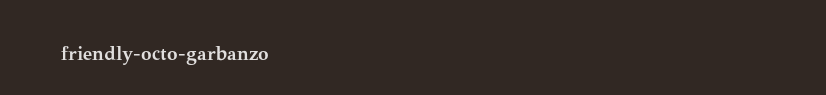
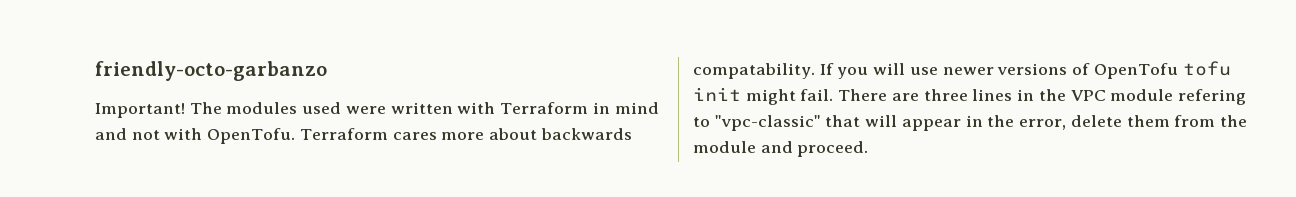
(269, 55) none -> [95,102,659,118] [95,128,632,144] [693,61,1231,79] [693,87,1246,105] [693,115,1247,131] [693,141,869,157] // Important! The modules used were written with Terraform in mind and not with OpenTofu. Terraform cares more about backwards compatability. If you will use newer versions of OpenTofu tofu init might fail. There are three lines in the VPC module refering to "vpc-classic" that will appear in the error, delete them from the module and proceed.

